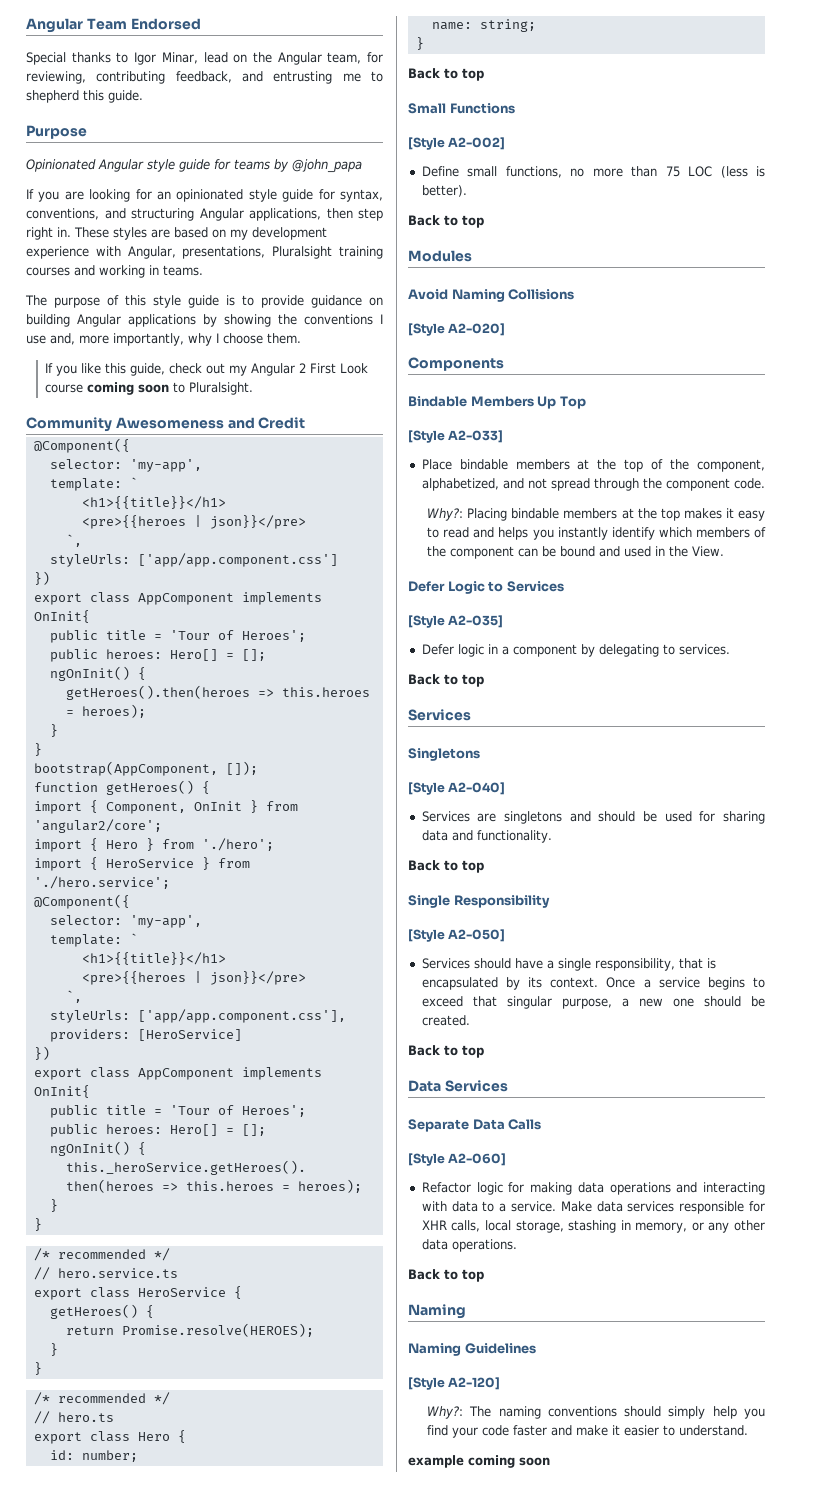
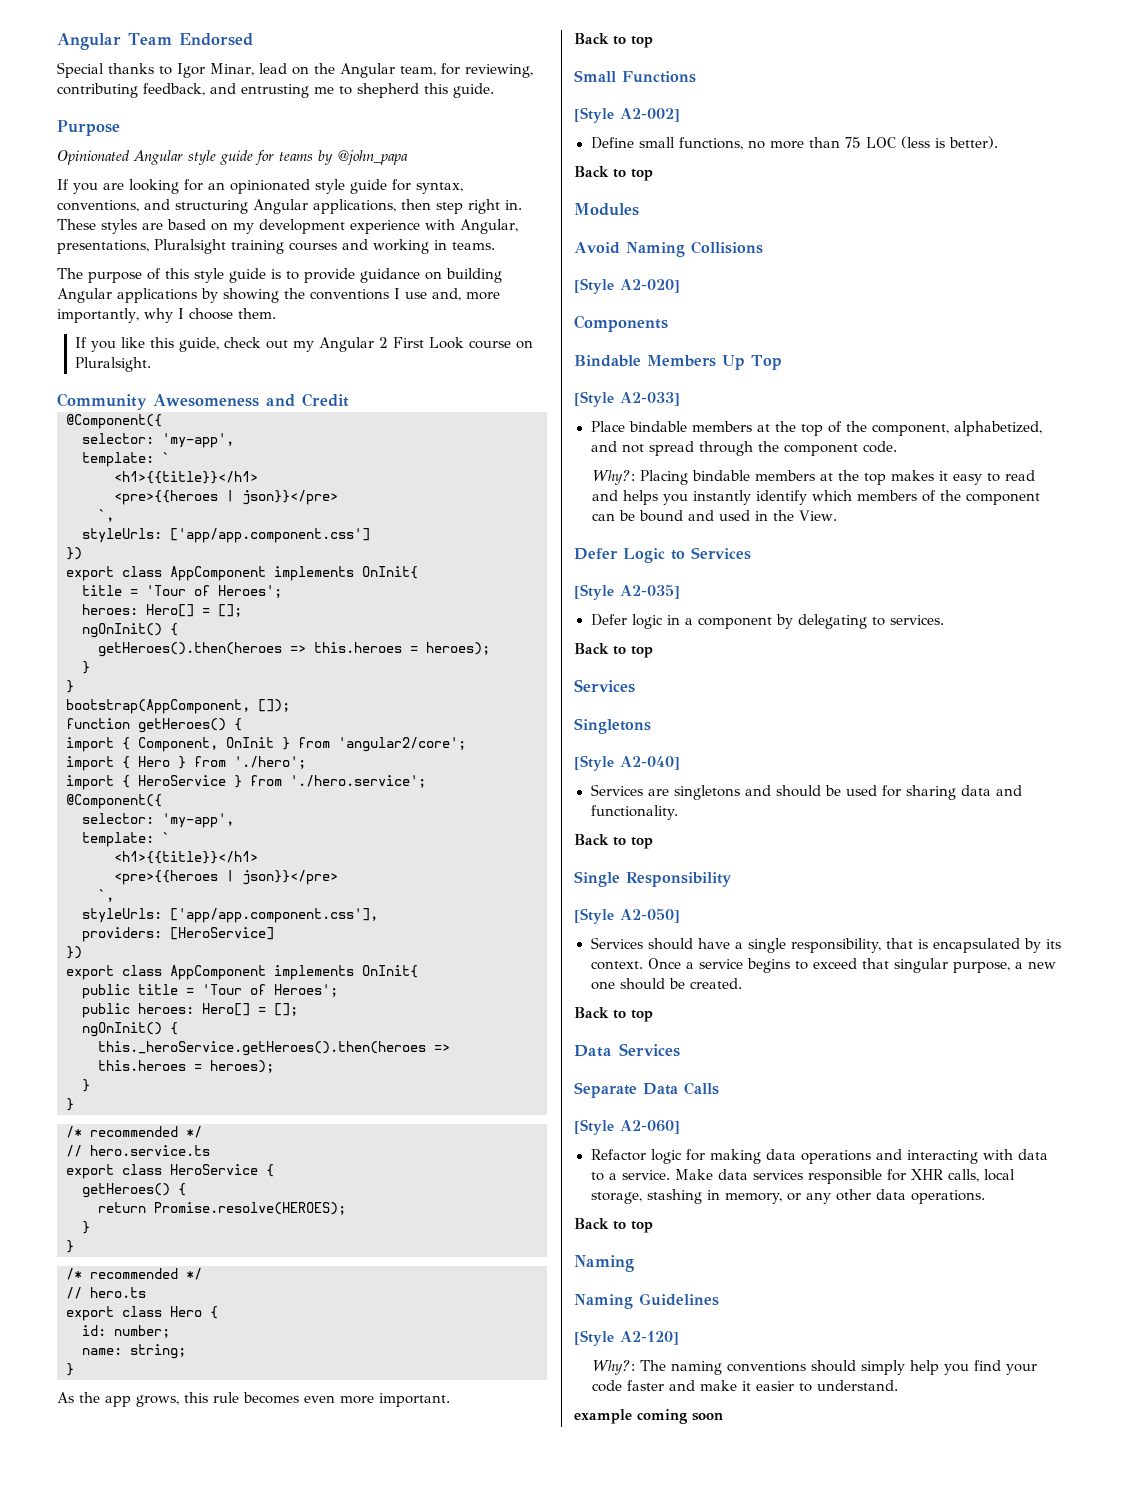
[87,382,186,395] coming soon to -> [515,340,533,349] on
[49,630,306,643] [49,649,98,662] public title = 'Tour of Heroes'; // public -> [82,585,282,598] title = 'Tour of Heroes'; //
(424, 43) none -> [57,1392,450,1407] // As the app grows, this rule becomes even more important.

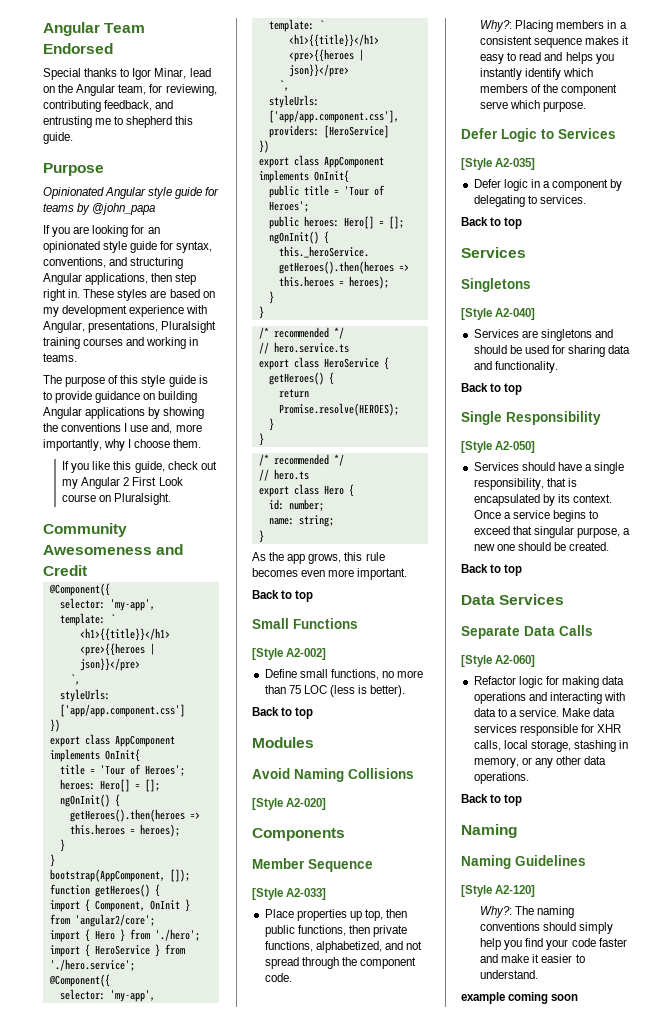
[574,355,782,370] Bindable Members Up Top -> [252,858,373,872] Member Sequence
[628,421,949,436] bindable members at the top of the component, -> [296,909,408,921] [264,925,407,937] [264,941,313,952] properties up top, then public functions, then private functions,
[691,470,886,485] bindable members at the top -> [556,20,627,29] [480,36,583,48] members in a consistent sequence
[591,510,837,522] can be bound and used in the View. -> [480,100,587,112] serve which purpose.

